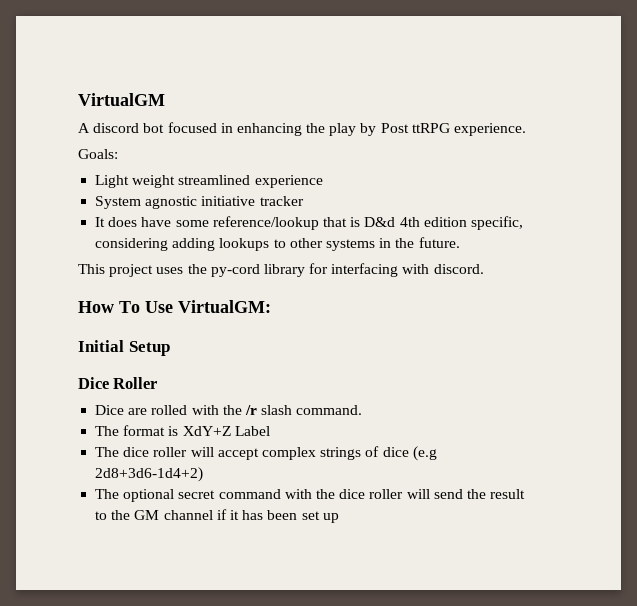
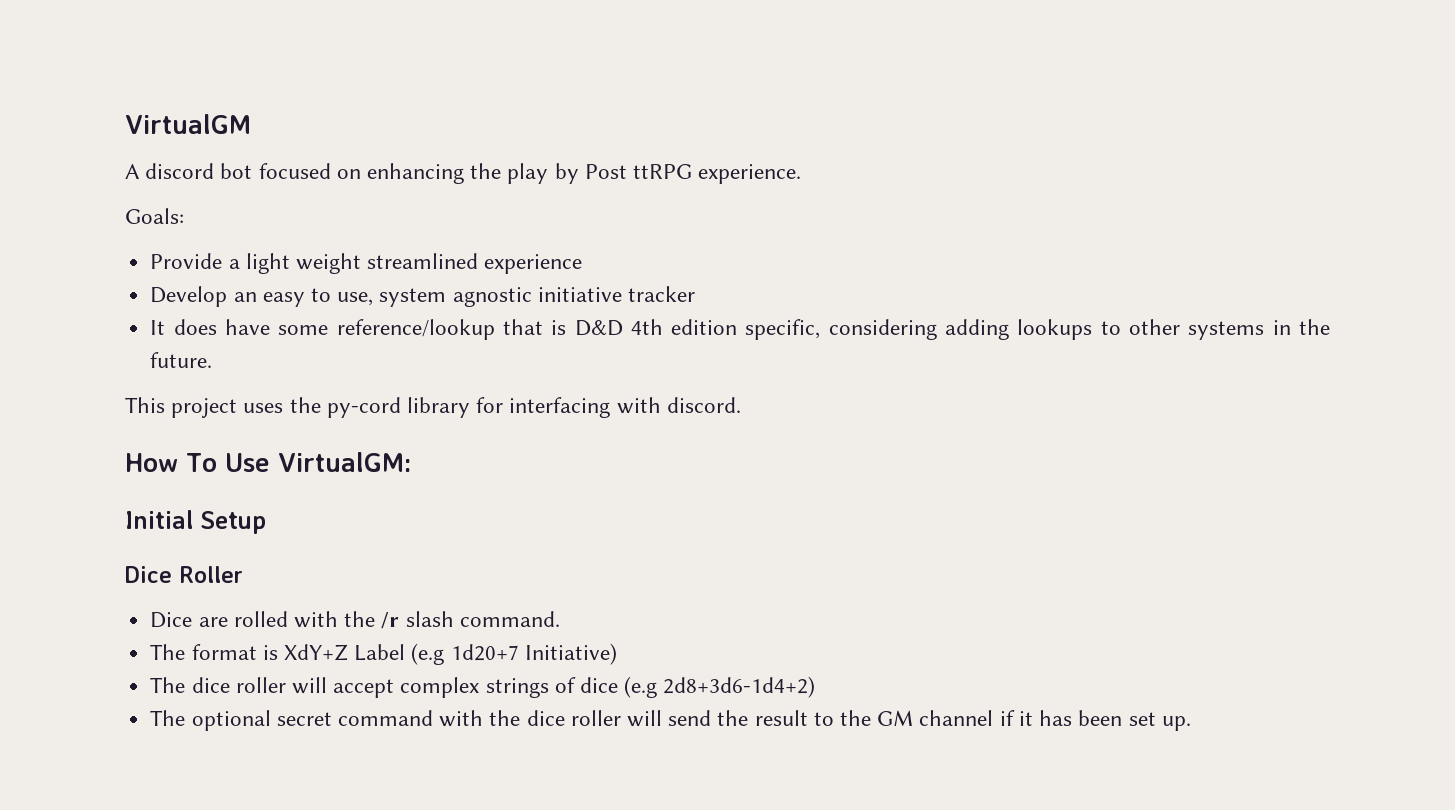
[220,123,233,133] in -> [336,169,361,179] on
[95,175,130,188] Light -> [150,253,290,274] Provide a light
[95,196,142,209] System -> [150,286,447,307] Develop an easy to use, system
[364,217,396,227] D&d -> [574,320,623,336] D&D
(270, 431) none -> [411,643,617,665] (e.g 1d20+7 Initiative)
[322,513,339,523] up -> [1161,716,1191,731] up.

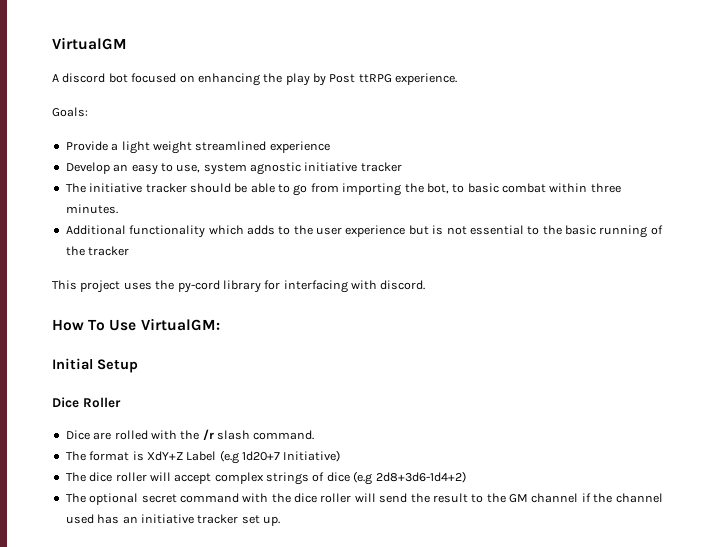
[150,319,1330,340] [150,352,213,368] It does have some reference/lookup that is D&D 4th edition specific, considering adding lookups to other systems in the future. -> [65,183,621,196] [65,204,118,214] [65,225,663,238] [65,246,130,256] The initiative tracker should be able to go from importing the bot, to basic combat within three minutes. // Additional functionality which adds to the user experience but is not essential to the basic running of the tracker
[1018,710,1123,726] it has been -> [593,493,663,503] [65,514,239,524] the channel used has an initiative tracker

